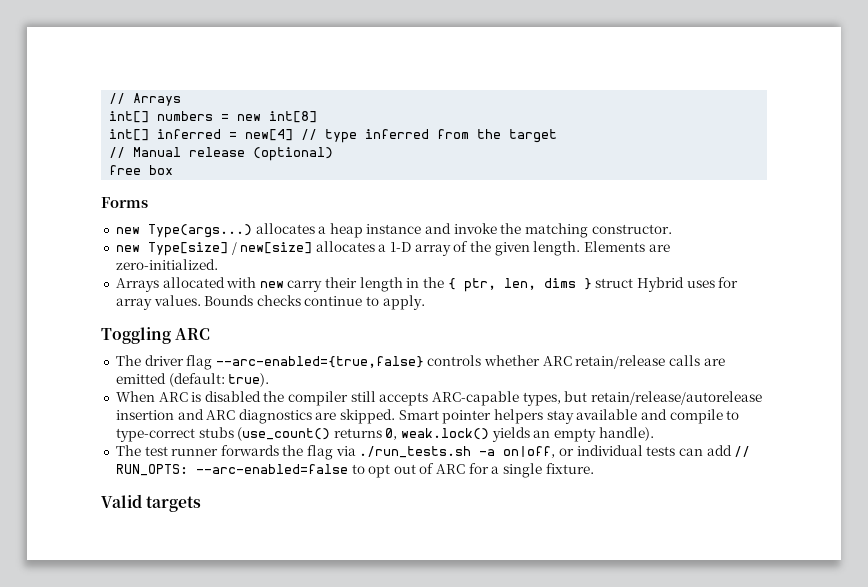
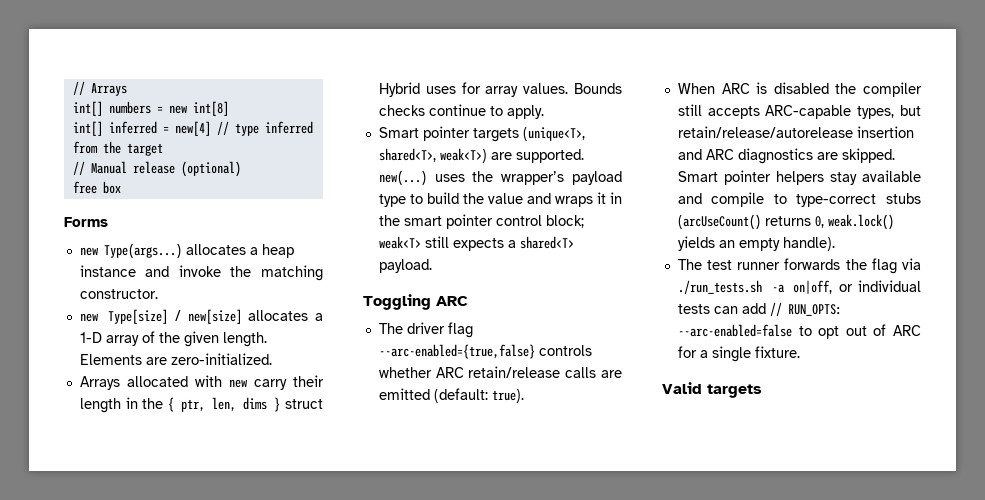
(425, 302) none -> [378,126,585,142] [378,148,584,163] [378,170,622,186] [378,192,622,207] [378,214,584,229] [378,236,574,251] [378,259,432,273] // Smart pointer targets (unique<T>, shared<T>, weak<T>) are supported. new(...) uses the wrapper’s payload type to build the value and wraps it in the smart pointer control block; weak<T> still expects a shared<T> payload.
[237,427,331,441] (use_count() -> [677,214,761,230] (arcUseCount()

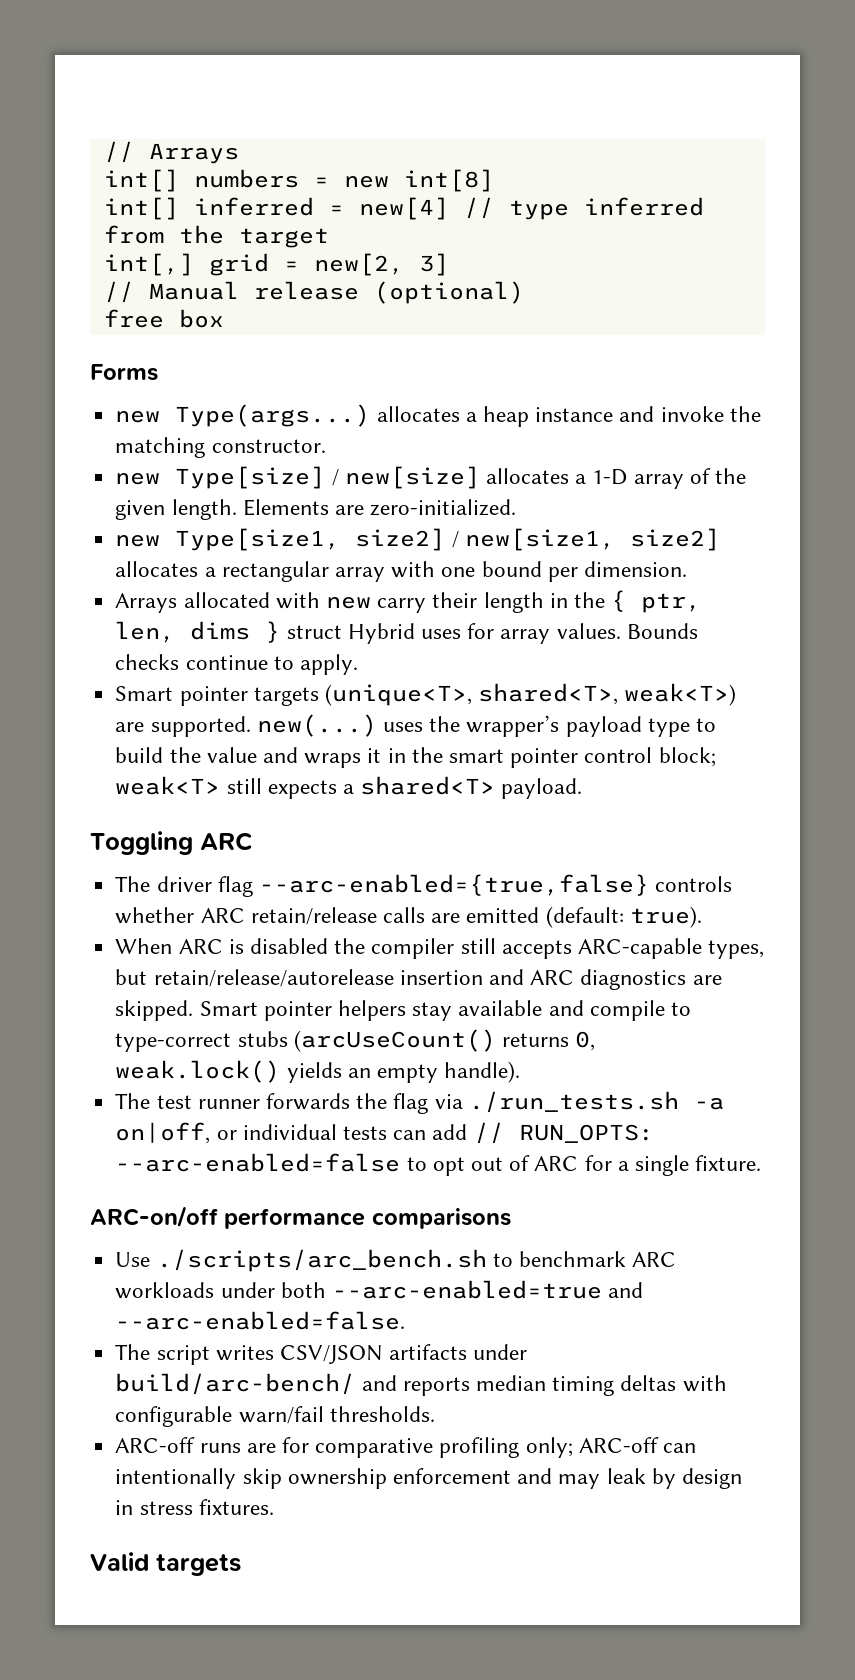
(163, 149) none -> [103,253,449,276] // int[,] grid = new[2, 3]
(272, 359) none -> [115,528,720,551] [115,561,687,582] // new Type[size1, size2] / new[size1, size2] allocates a rectangular array with one bound per dimension.
(800, 352) none -> [90,1206,511,1229] [115,1249,677,1272] [115,1280,644,1299] [115,1311,406,1330] [115,1344,528,1365] [115,1373,727,1396] [115,1406,435,1427] [115,1437,696,1458] [115,1468,742,1489] [115,1499,274,1515] // ARC-on/off performance comparisons // Use ./scripts/arc_bench.sh to benchmark ARC workloads under both --arc-enabled=true and --arc-enabled=false. // The script writes CSV/JSON artifacts under build/arc-bench/ and reports median timing deltas with configurable warn/fail thresholds. // ARC-off runs are for comparative profiling only; ARC-off can intentionally skip ownership enforcement and may leak by design in stress fixtures.

